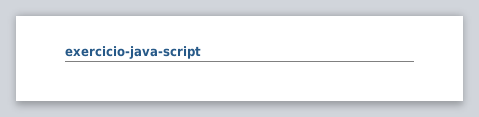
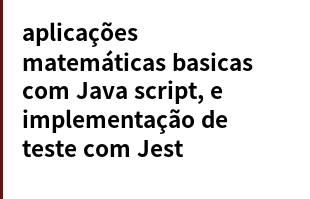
[65,46,201,59] exercicio-java-script -> [22,22,138,47] [22,50,254,71] [22,80,224,104] [22,109,229,134] [22,140,185,157] aplicações matemáticas basicas com Java script, e implementação de teste com Jest

